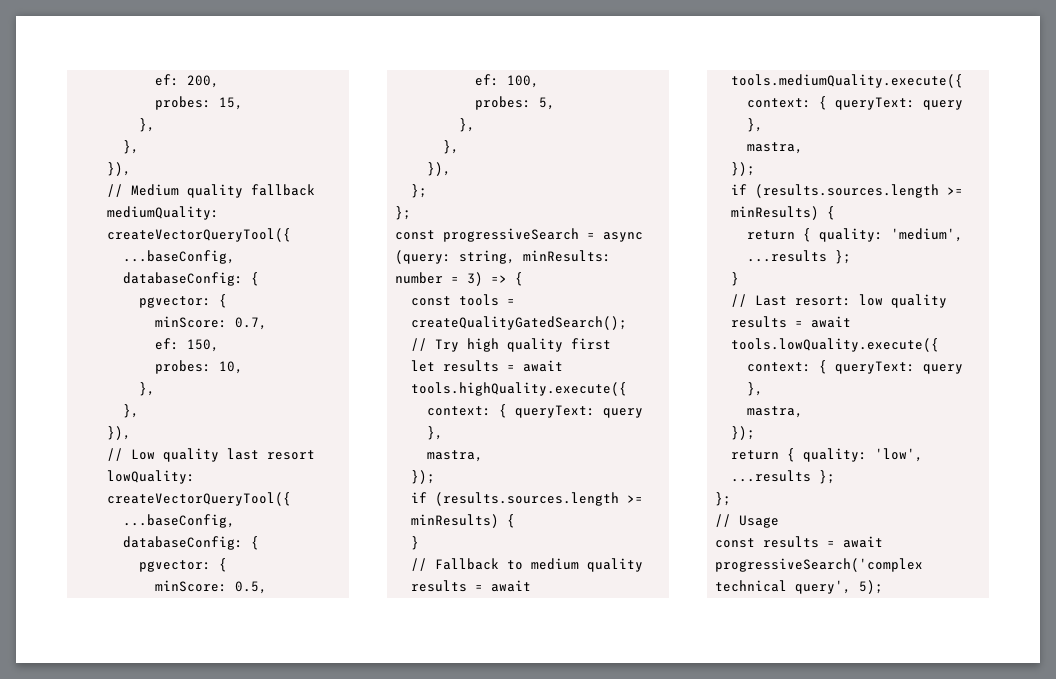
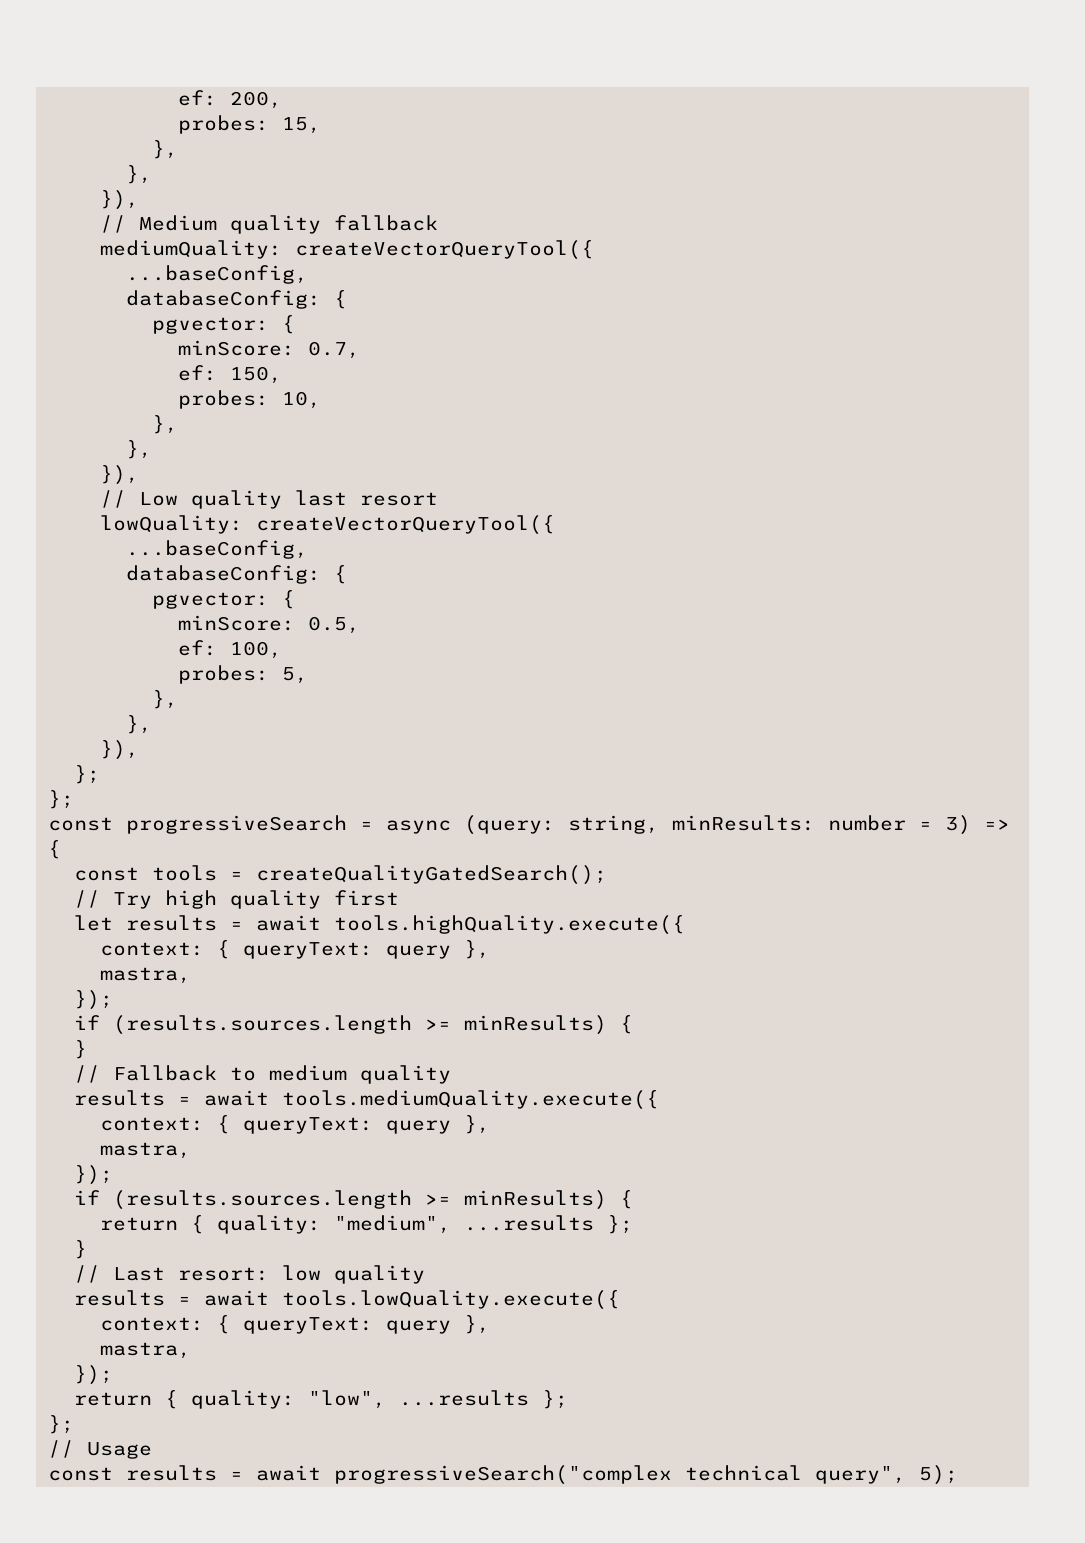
[891,228,964,242] 'medium', -> [334,1215,451,1234] "medium",
[875,448,924,462] 'low', -> [308,1390,386,1409] "low",
[715,558,924,572] [715,580,852,594] progressiveSearch('complex technical query', -> [334,1465,906,1485] progressiveSearch("complex technical query",

